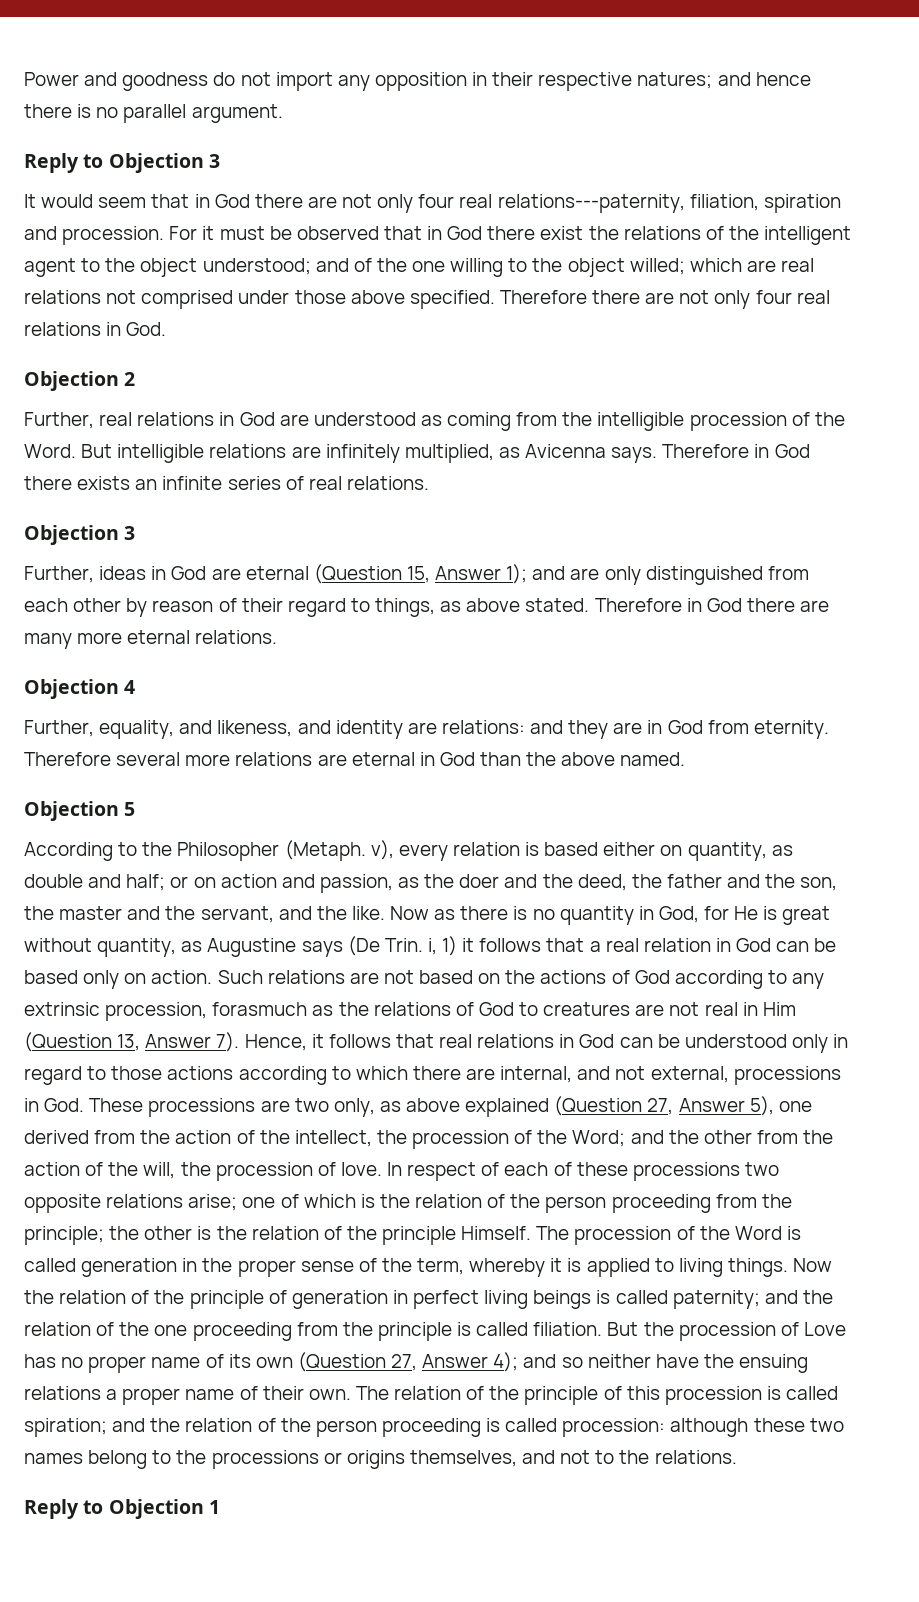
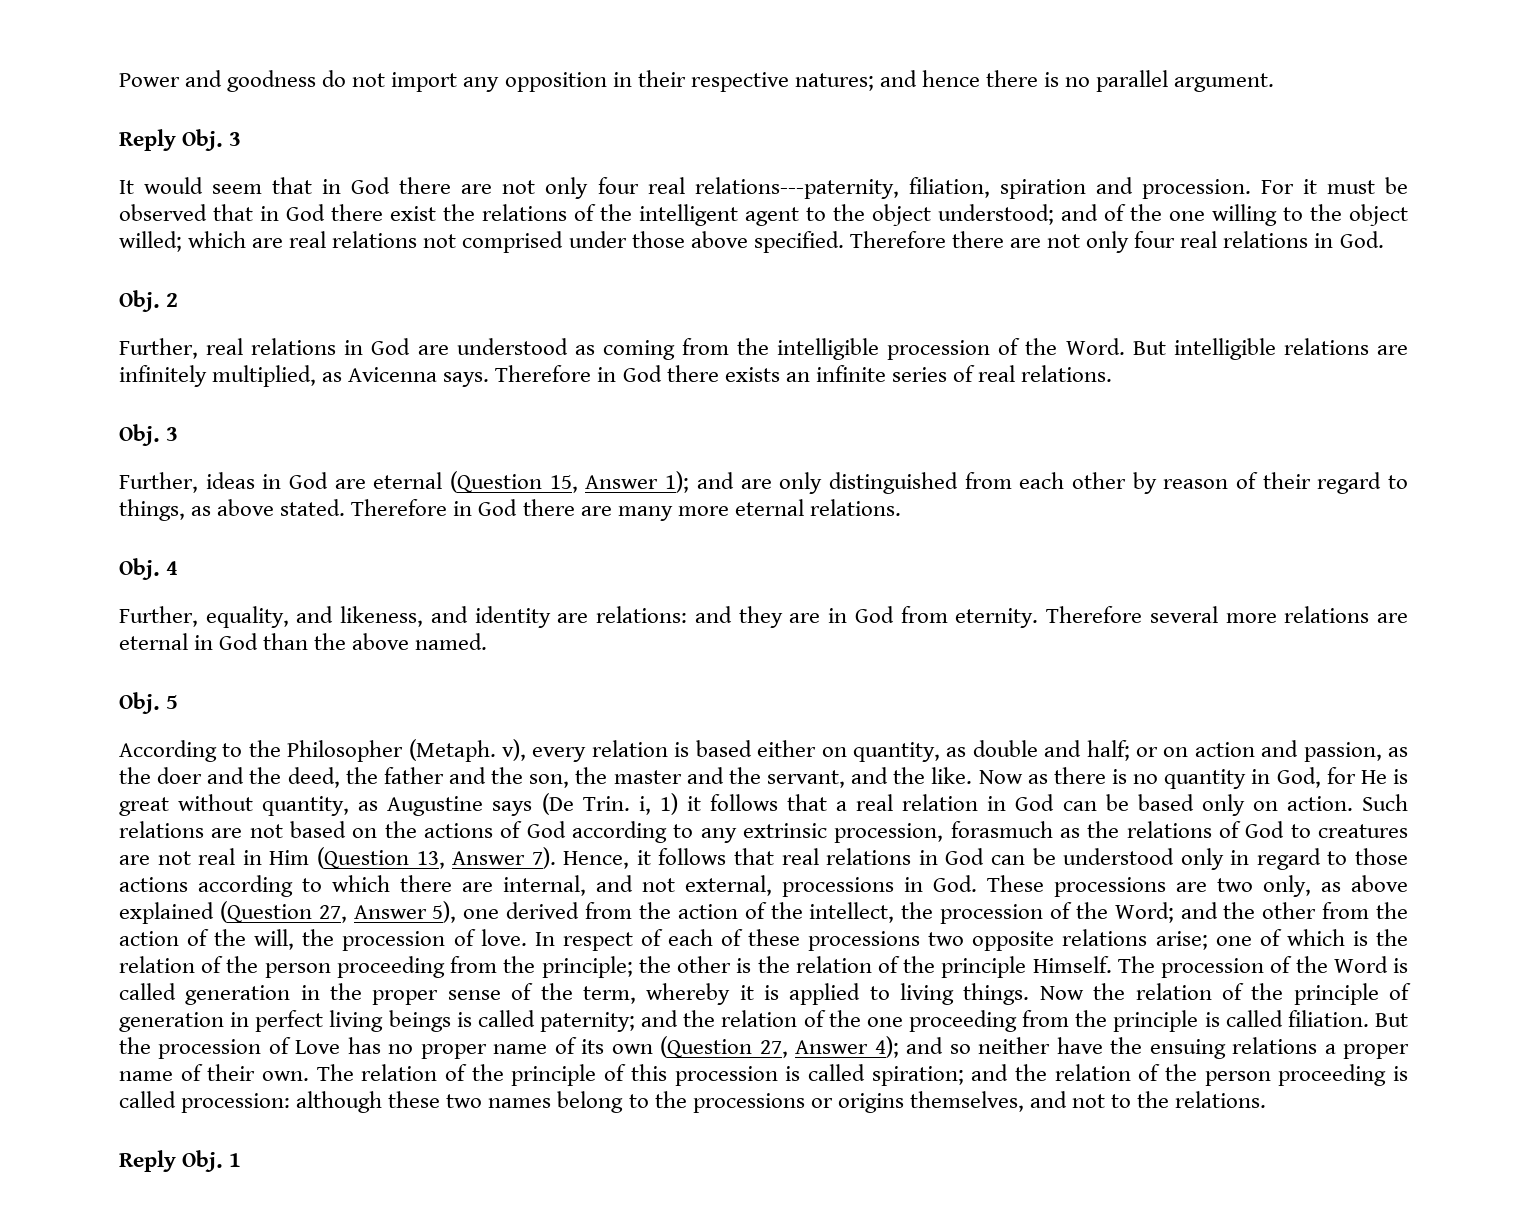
[83,153,204,173] to Objection -> [182,129,224,151] Obj.
[24,371,119,391] Objection -> [119,290,160,312] Obj.
[24,525,119,545] Objection -> [119,424,160,446] Obj.
[24,679,119,699] Objection -> [119,558,160,580] Obj.
[24,801,119,821] Objection -> [119,692,160,714] Obj.
[83,1499,204,1519] to Objection -> [182,1150,224,1172] Obj.

